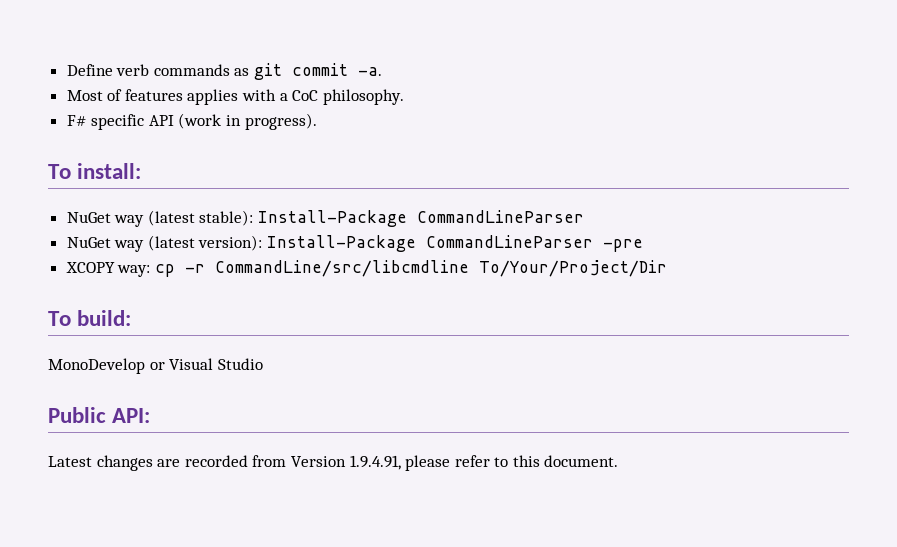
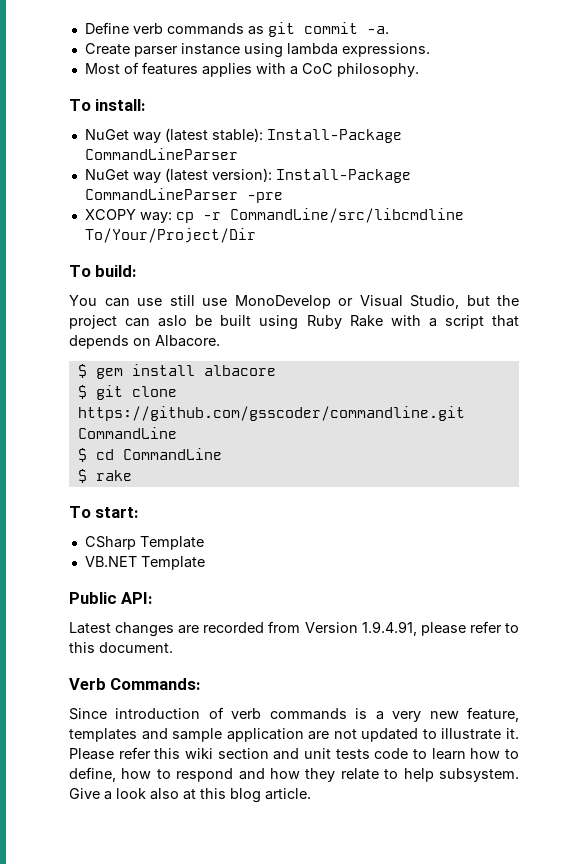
(383, 71) none -> [84,43,430,58] // Create parser instance using lambda expressions.
[66,113,317,130] // F# specific API (work in progress). -> (419, 70) none
[48,358,263,374] MonoDevelop or Visual Studio -> [69,295,519,309] [69,315,519,330] [69,335,220,349] [77,364,276,379] [77,385,177,400] [77,406,465,421] [77,427,177,439] [77,448,222,462] [77,469,132,483] [69,506,139,518] [84,536,204,550] [84,556,205,570] You can use still use MonoDevelop or Visual Studio, but the project can aslo be built using Ruby Rake with a script that depends on Albacore. // $ gem install albacore // $ git clone https://github.com/gsscoder/commandline.git CommandLine // $ cd CommandLine // $ rake // To start: // CSharp Template // VB.NET Template
(619, 461) none -> [69,678,201,690] [69,707,520,722] [69,728,519,742] [69,747,520,760] [69,767,519,782] [69,788,311,803] // Verb Commands: // Since introduction of verb commands is a very new feature, templates and sample application are not updated to illustrate it. Please refer this wiki section and unit tests code to learn how to define, how to respond and how they relate to help subsystem. Give a look also at this blog article.

